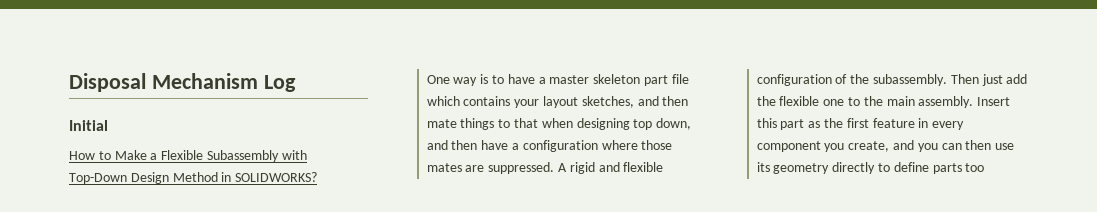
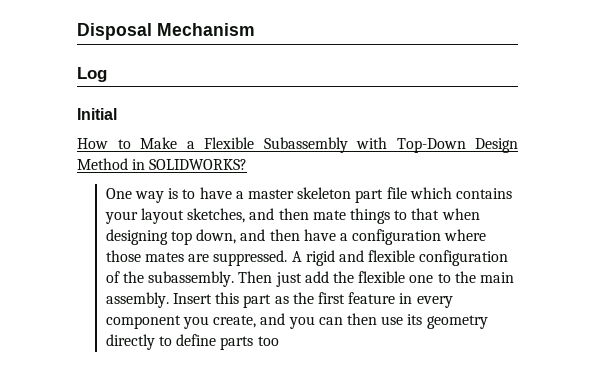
(258, 81) none -> (255, 29) //

